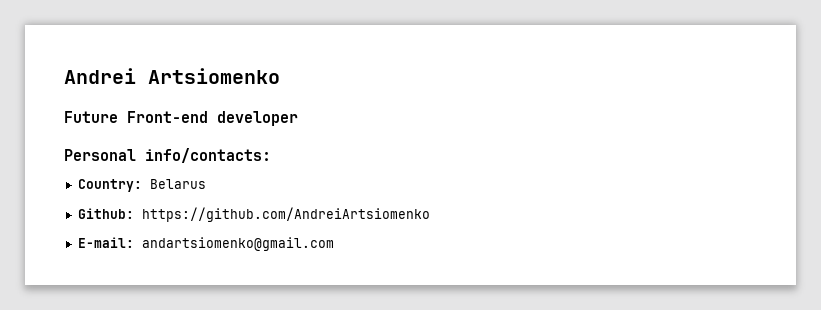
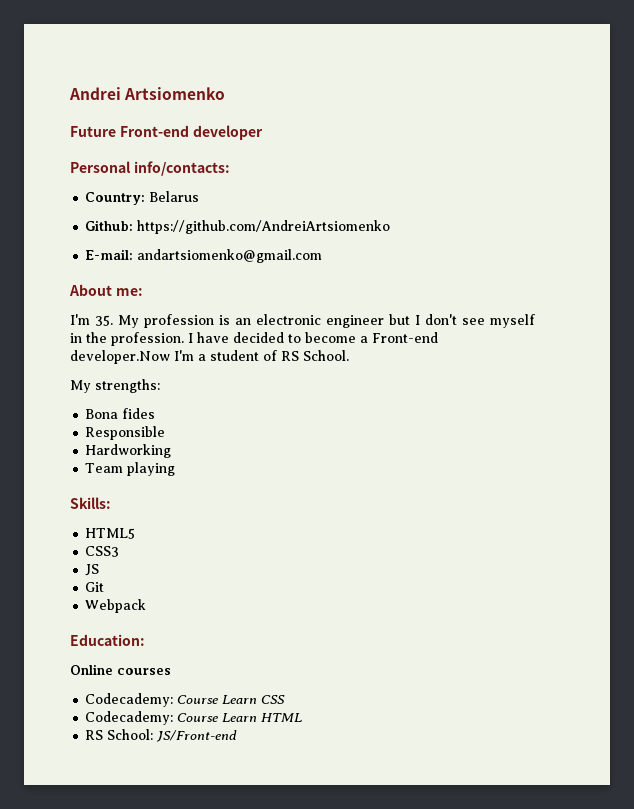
(334, 244) none -> [69,284,143,296] [70,314,535,328] [70,332,438,346] [70,350,349,364] [70,379,160,393] [85,408,156,419] [85,426,166,440] [85,444,172,458] [85,462,176,476] [70,497,111,509] [85,528,136,539] [85,546,120,557] [85,564,100,576] [85,582,105,592] [85,599,147,613] [70,634,145,646] [70,664,171,675] [85,693,286,707] [85,711,303,725] [85,729,238,742] // About me: // I'm 35. My profession is an electronic engineer but I don't see myself in the profession. I have decided to become a Front-end developer.Now I'm a student of RS School. // My strengths: // Bona fides // Responsible // Hardworking // Team playing // Skills: // HTML5 // CSS3 // JS // Git // Webpack // Education: // Online courses // Codecademy: Course Learn CSS // Codecademy: Course Learn HTML // RS School: JS/Front-end

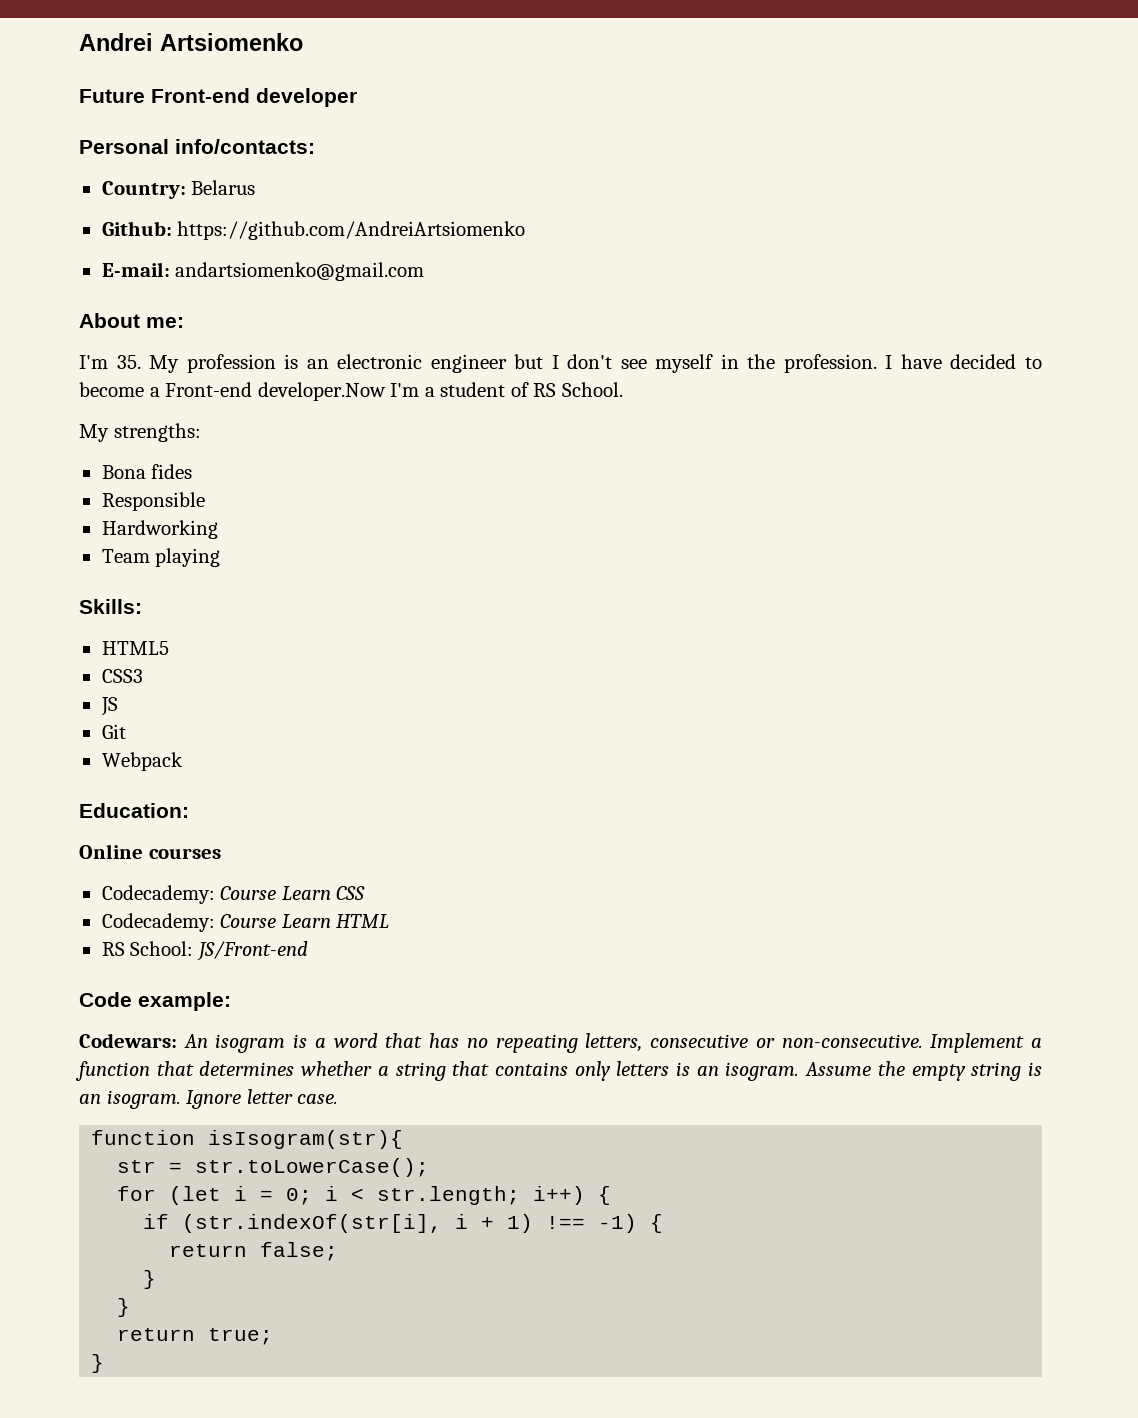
(238, 736) none -> [79,992,231,1011] [79,1033,1043,1053] [75,1061,1043,1081] [79,1089,339,1109] [91,1130,404,1149] [117,1158,430,1177] [117,1186,612,1205] [143,1214,664,1233] [169,1242,339,1261] [143,1270,157,1289] [117,1298,131,1317] [117,1328,274,1345] [91,1354,105,1373] // Code example: // Codewars: An isogram is a word that has no repeating letters, consecutive or non-consecutive. Implement a function that determines whether a string that contains only letters is an isogram. Assume the empty string is an isogram. Ignore letter case. // function isIsogram(str){ // str = str.toLowerCase(); // for (let i = 0; i < str.length; i++) { // if (str.indexOf(str[i], i + 1) !== -1) { // return false; // } // } // return true; // }

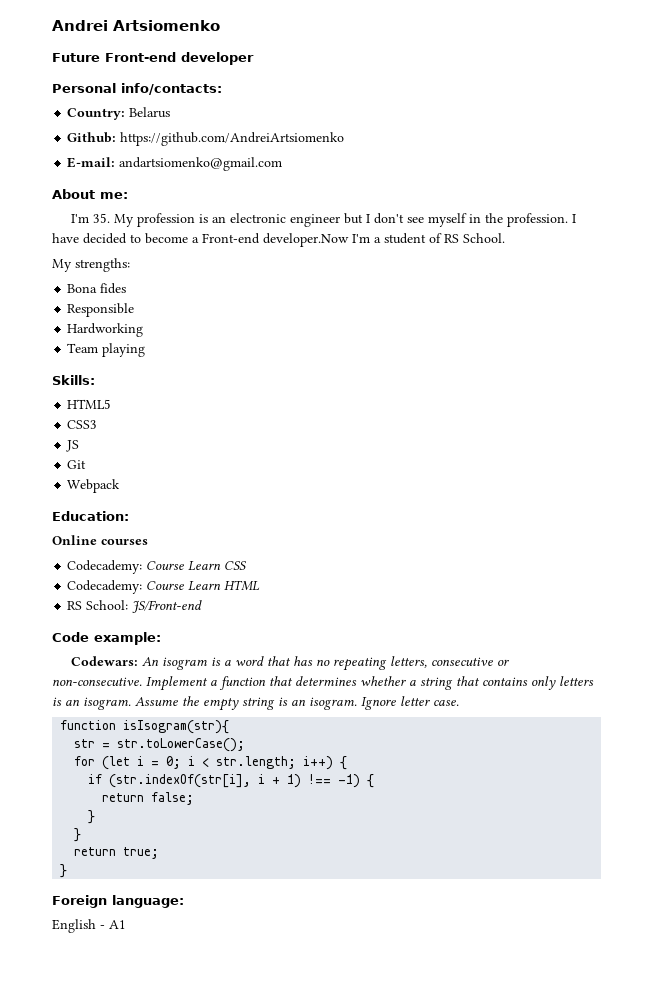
(105, 1363) none -> [52,895,184,908] [52,919,126,933] // Foreign language: // English - A1

